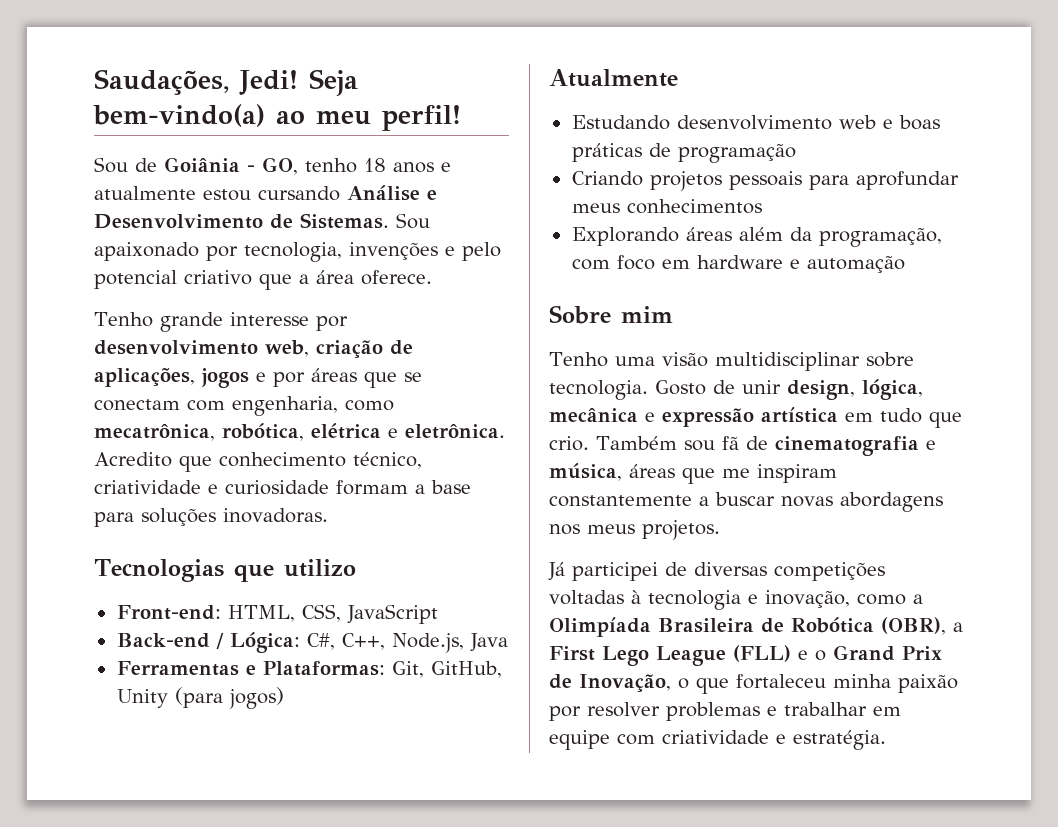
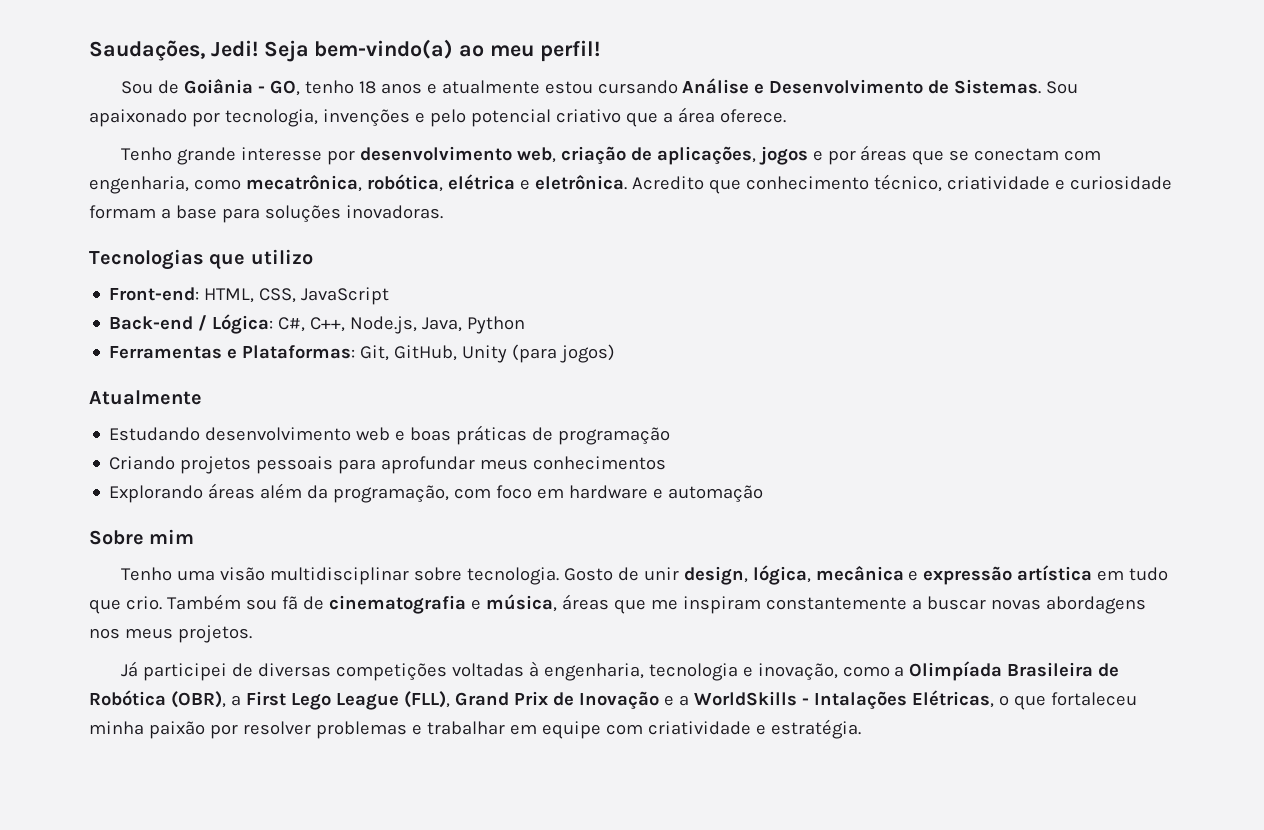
[469,633,508,652] Java -> [422,316,526,334] Java, Python
(641, 597) none -> [543,663,644,681] engenharia,
[733,645,942,662] [549,674,671,692] (FLL) e o Grand Prix de Inovação, -> [403,690,994,710] (FLL), Grand Prix de Inovação e a WorldSkills - Intalações Elétricas,

